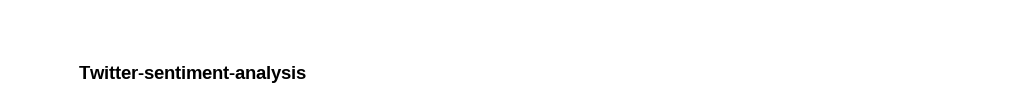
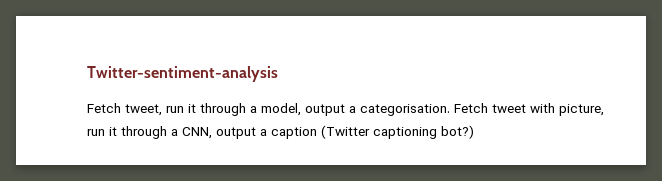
(306, 74) none -> [87,103,604,116] [87,125,474,139] // Fetch tweet, run it through a model, output a categorisation. Fetch tweet with picture, run it through a CNN, output a caption (Twitter captioning bot?)

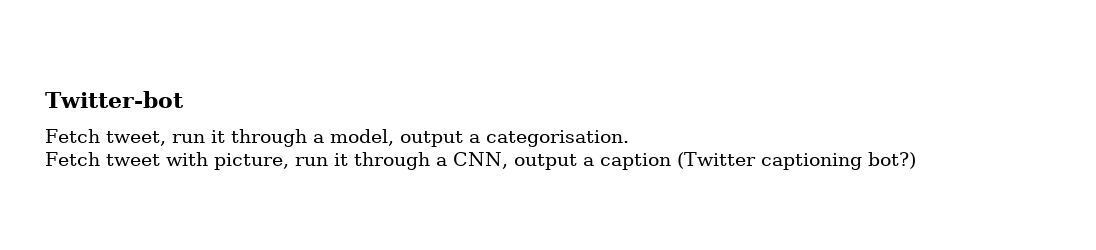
[87,66,278,82] Twitter-sentiment-analysis -> [45,91,184,108] Twitter-bot
(450, 110) none -> (629, 138) //

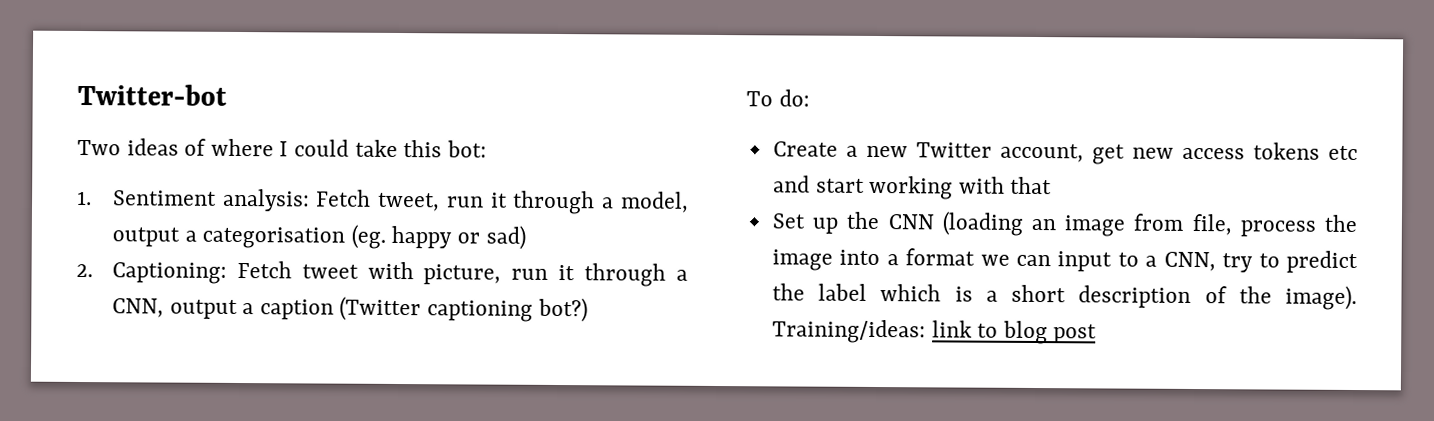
(184, 99) none -> [77,138,487,158] [77,188,310,212] Two ideas of where I could take this bot: // 1. Sentiment analysis:
[485,130,629,147] categorisation. // -> [202,224,526,250] [76,262,227,284] categorisation (eg. happy or sad) // 2. Captioning:
(916, 160) none -> [746,89,810,107] [772,141,1358,165] [772,175,1053,200] [771,211,1357,237] [771,248,1358,274] [771,283,1357,311] [771,319,1098,345] // To do: // Create a new Twitter account, get new access tokens etc and start working with that // Set up the CNN (loading an image from file, process the image into a format we can input to a CNN, try to predict the label which is a short description of the image). Training/ideas: link to blog post

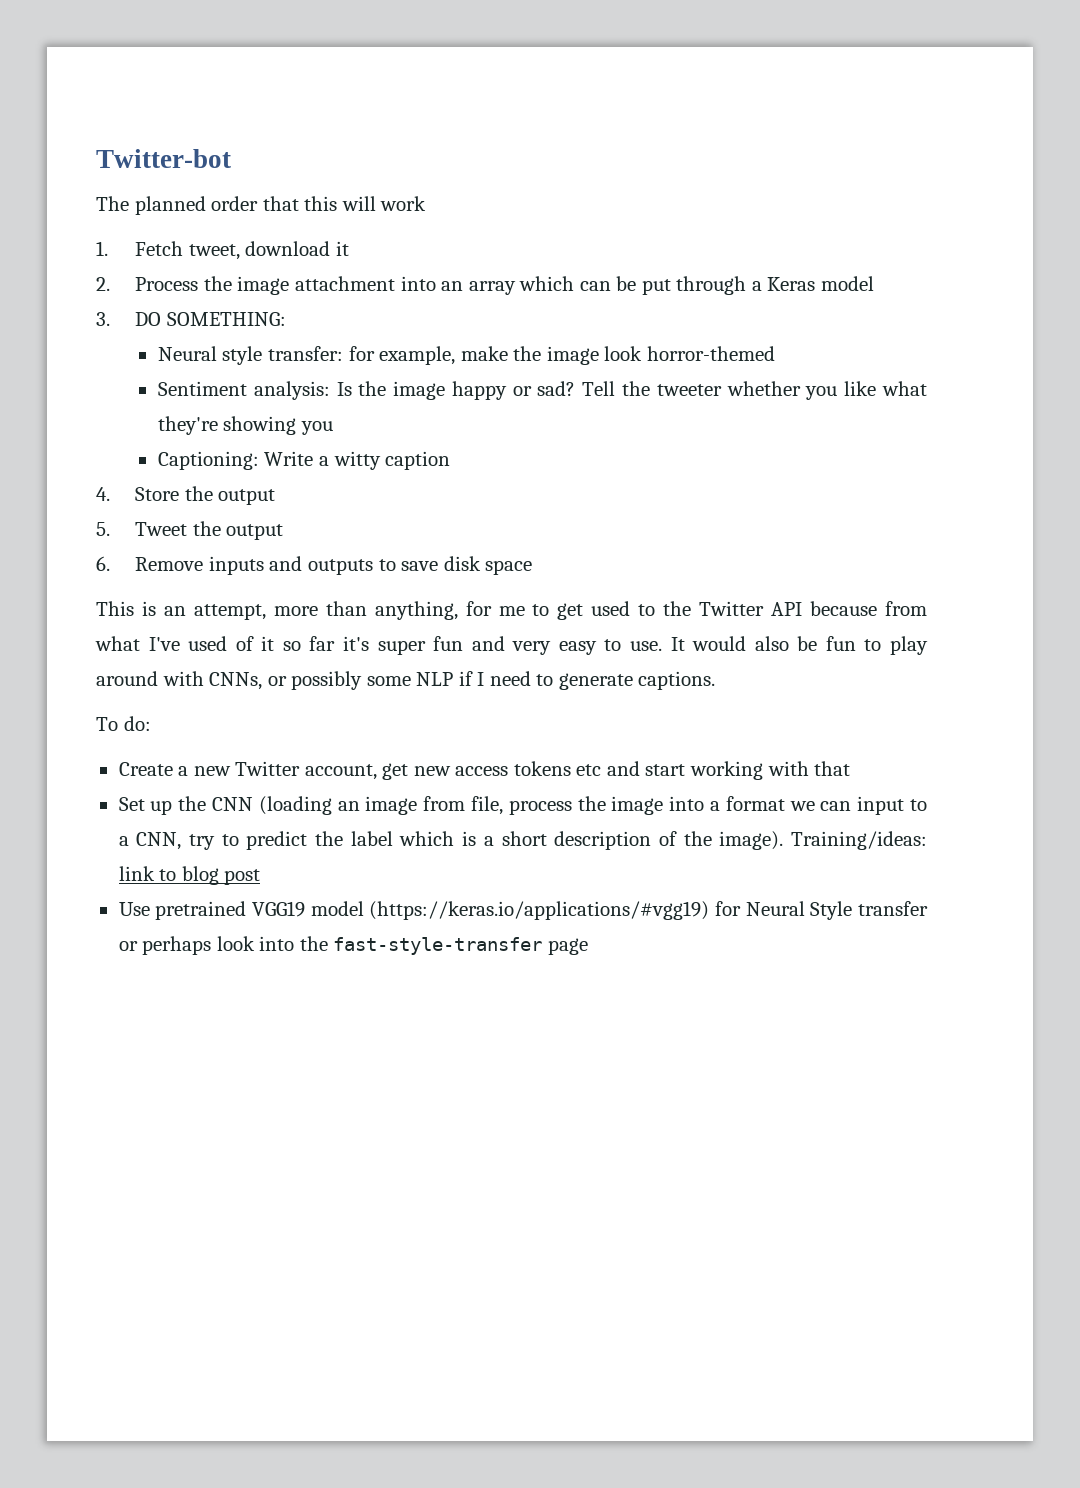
[77,138,487,158] [77,188,689,215] [111,224,526,250] [76,260,688,287] [111,296,588,323] Two ideas of where I could take this bot: // 1. Sentiment analysis: Fetch tweet, run it through a model, output a categorisation (eg. happy or sad) // 2. Captioning: Fetch tweet with picture, run it through a CNN, output a caption (Twitter captioning bot?) -> [96,196,427,215] [96,241,349,260] [96,276,874,295] [96,312,286,326] [157,346,775,365] [157,381,928,400] [157,416,333,435] [157,451,451,470] [96,486,276,505] [96,521,284,540] [96,556,533,575] [96,601,928,620] [95,636,928,655] [96,671,716,690] The planned order that this will work // 1. Fetch tweet, download it // 2. Process the image attachment into an array which can be put through a Keras model // 3. DO SOMETHING: // Neural style transfer: for example, make the image look horror-themed // Sentiment analysis: Is the image happy or sad? Tell the tweeter whether you like what they're showing you // Captioning: Write a witty caption // 4. Store the output // 5. Tweet the output // 6. Remove inputs and outputs to save disk space // This is an attempt, more than anything, for me to get used to the Twitter API because from what I've used of it so far it's super fun and very easy to use. It would also be fun to play around with CNNs, or possibly some NLP if I need to generate captions.
(1098, 334) none -> [118,901,928,920] [118,936,588,955] // Use pretrained VGG19 model (https://keras.io/applications/#vgg19) for Neural Style transfer or perhaps look into the fast-style-transfer page

